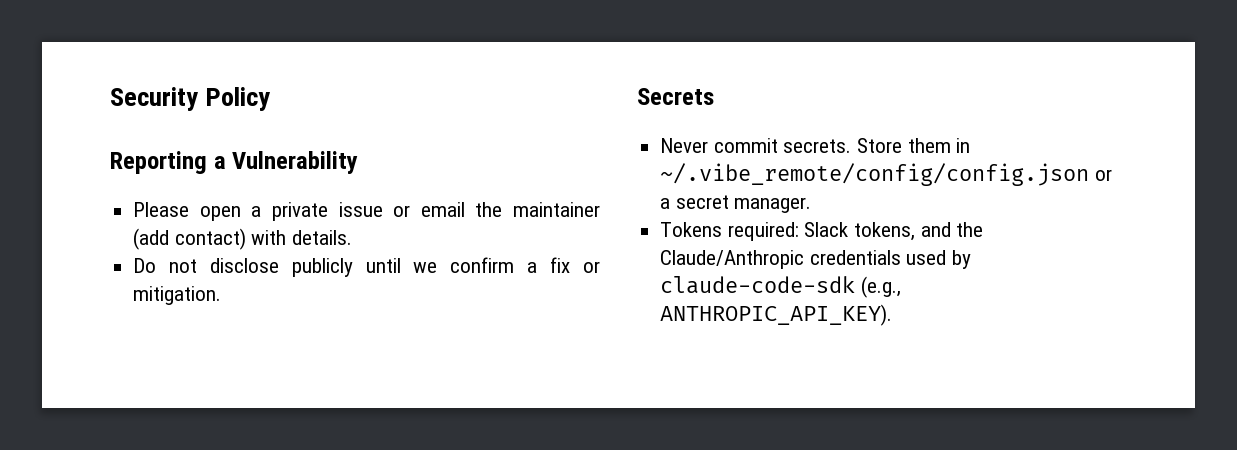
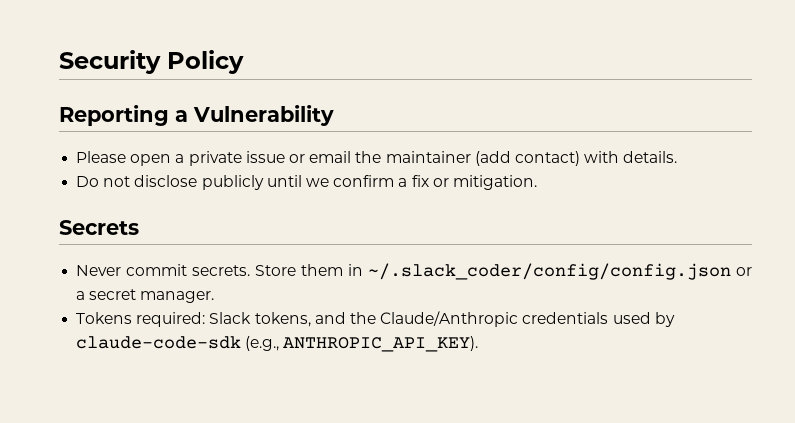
[660,163,1090,186] ~/.vibe_remote/config/config.json -> [368,263,732,280] ~/.slack_coder/config/config.json

